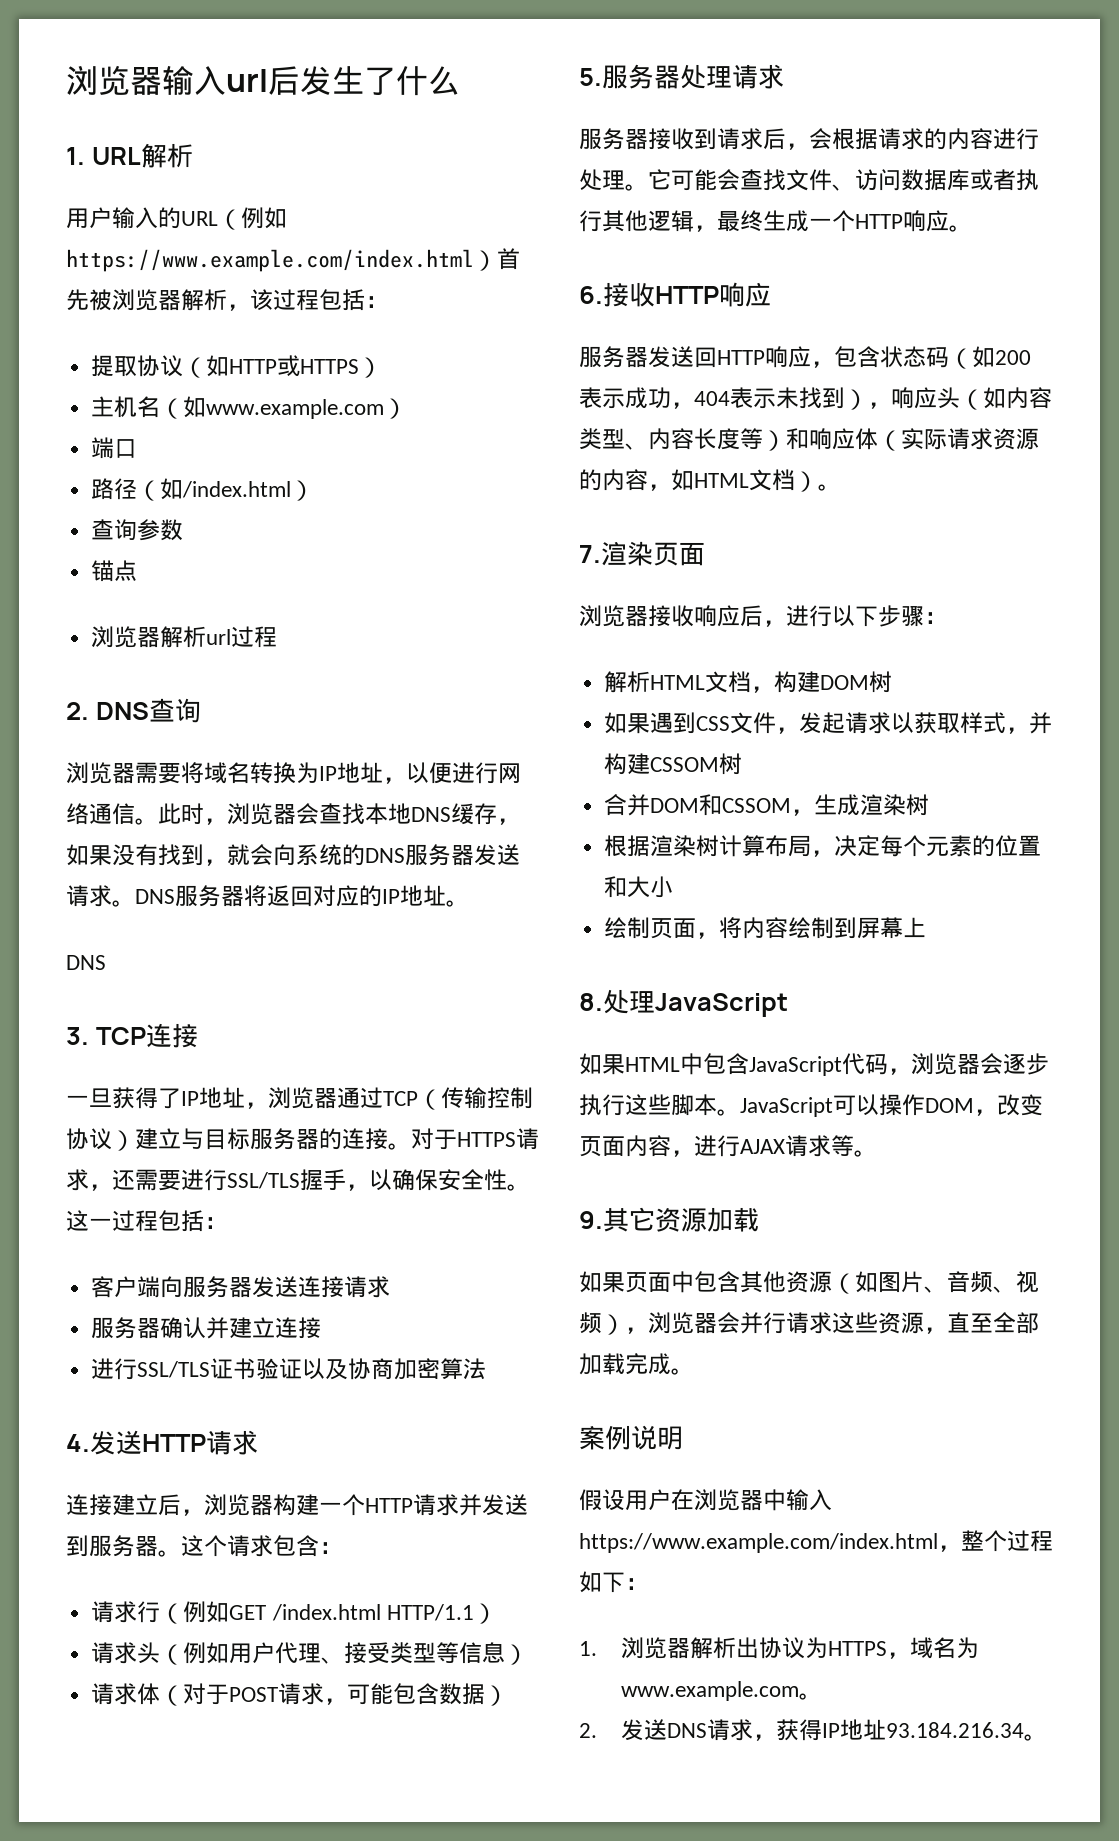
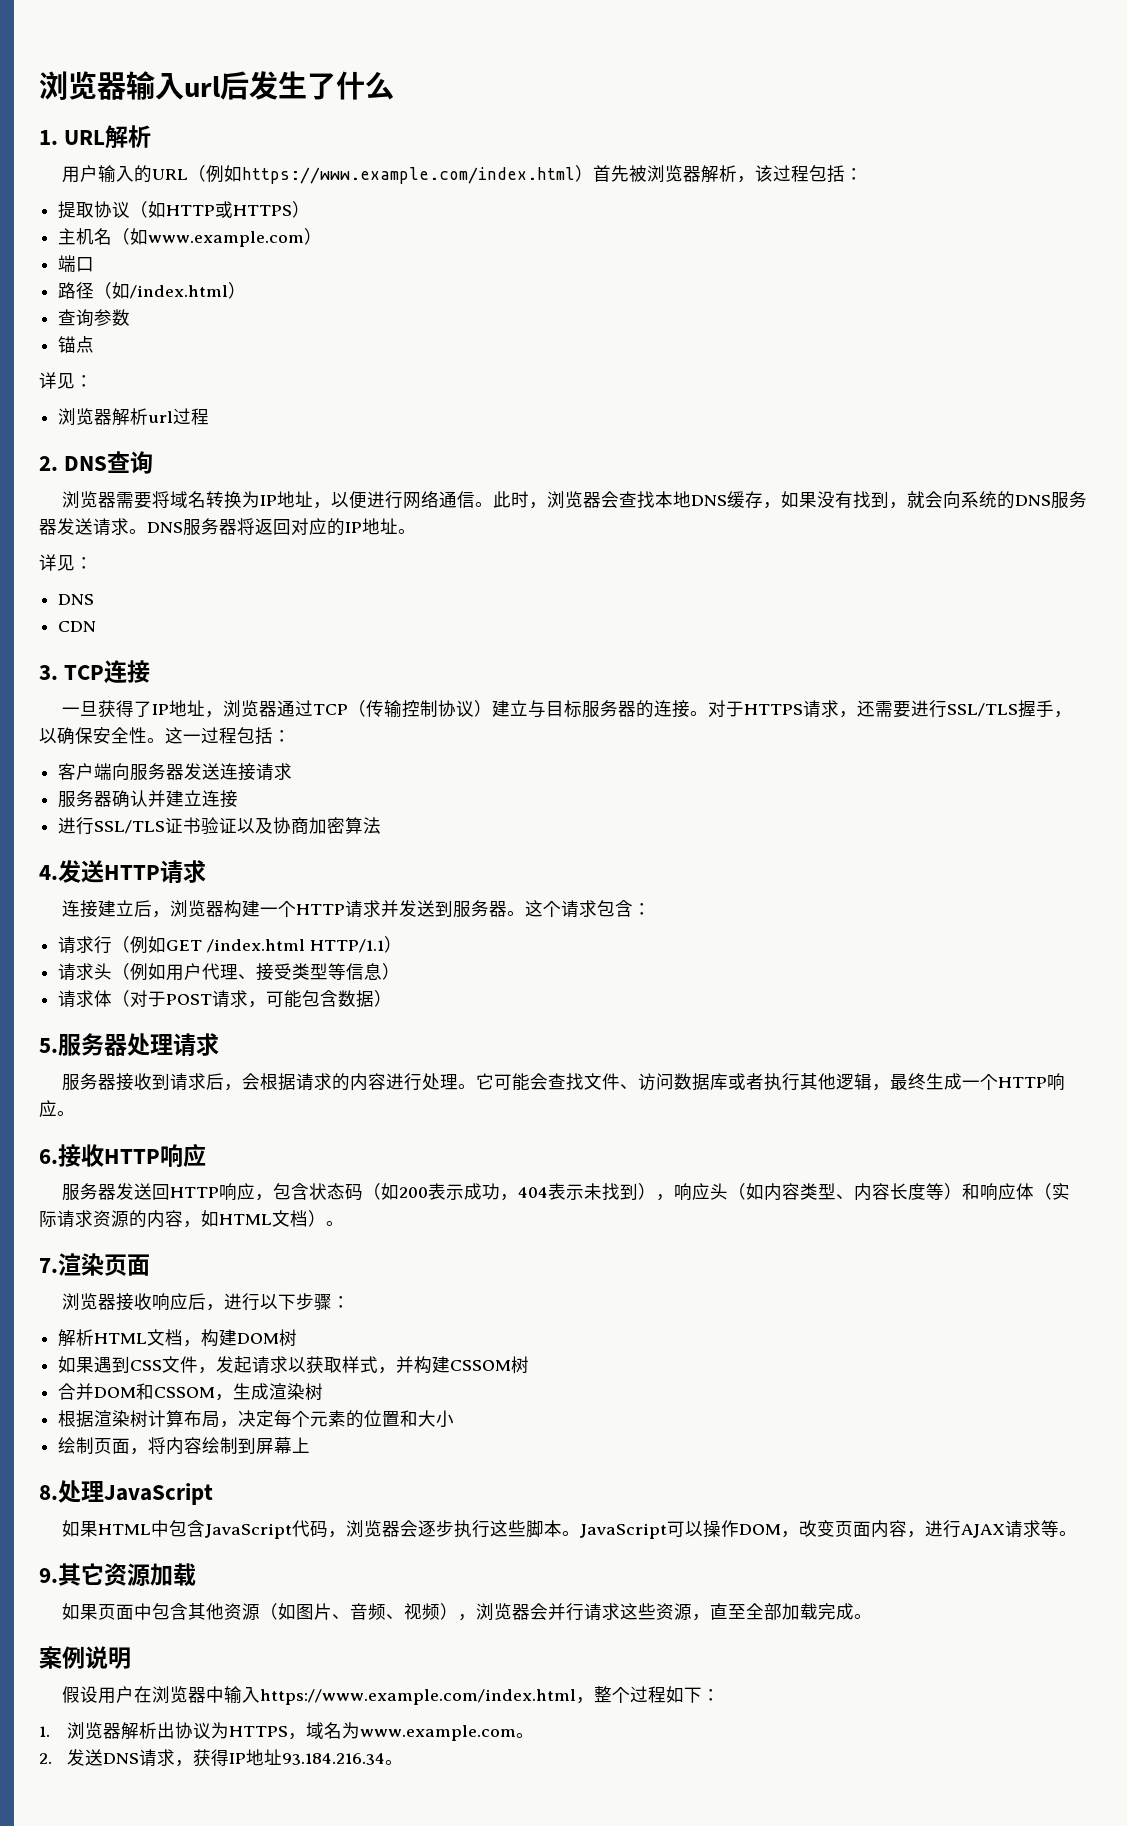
(138, 570) none -> [39,372,93,389] // 详见：
[66,955,106,970] // DNS -> [39,554,93,571] [58,594,95,605] [58,621,97,632] // 详见： // DNS // CDN

